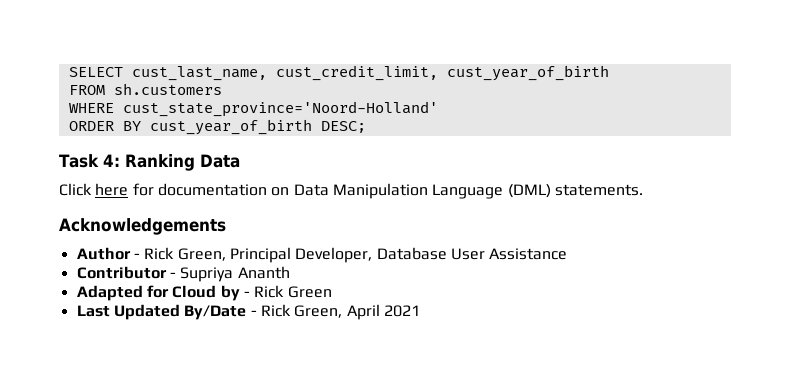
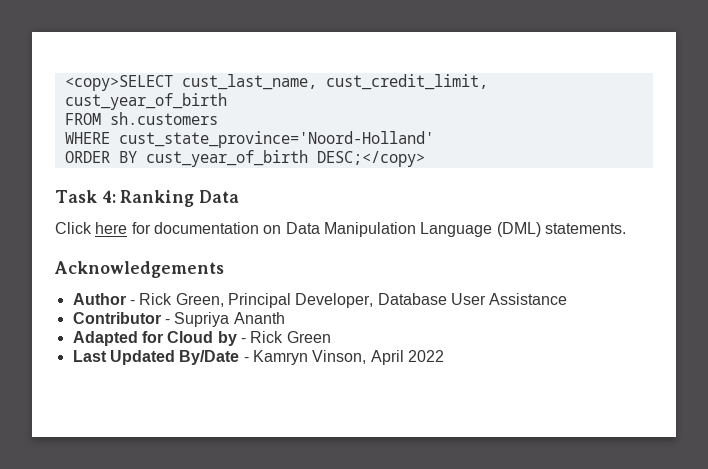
[68,67,123,77] SELECT -> [64,75,173,91] <copy>SELECT
[320,121,366,133] DESC; -> [316,151,425,167] DESC;</copy>
[260,304,420,320] Rick Green, April 2021 -> [252,350,444,365] Kamryn Vinson, April 2022

